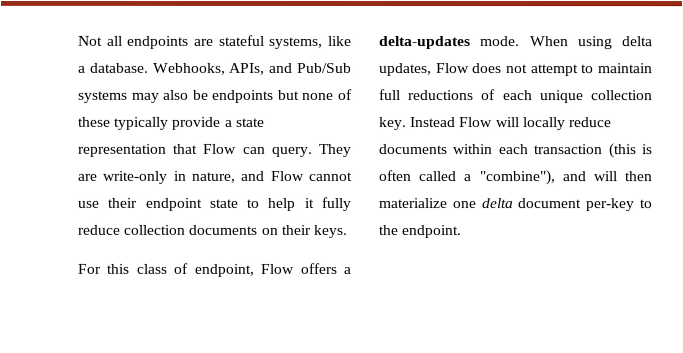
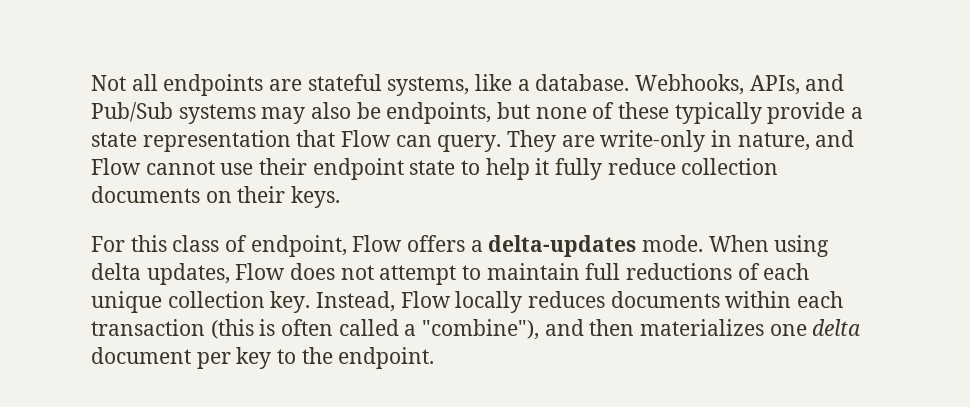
[212,89,275,103] endpoints -> [386,102,492,124] endpoints,
[410,117,612,131] Instead Flow will locally reduce -> [316,291,606,313] Instead, Flow locally reduces
[592,171,653,182] [378,198,447,209] will then materialize -> [589,319,765,336] then materializes
[585,198,635,212] per-key -> [196,347,272,369] per key

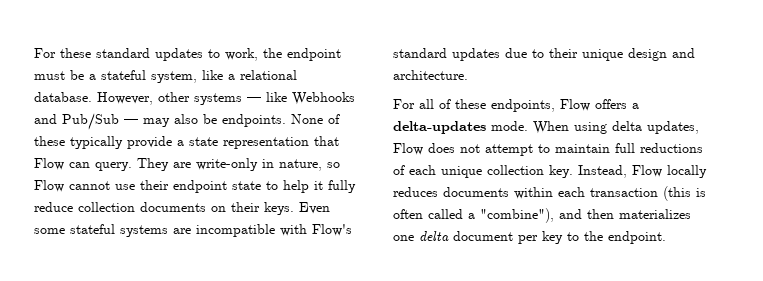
[91,74,800,96] Not all endpoints are stateful systems, like a database. Webhooks, APIs, -> [34,48,341,61] [34,70,297,83] [34,92,355,105] For these standard updates to work, the endpoint must be a stateful system, like a relational database. However, other systems — like Webhooks
[178,104,256,124] systems -> [124,119,138,124] —
[386,102,587,124] endpoints, but none -> [222,114,323,127] endpoints. None
[815,130,855,147] and -> [327,162,340,168] so
[91,235,347,257] // For this class of endpoint, -> [299,202,330,214] [34,224,352,237] [393,48,695,61] [393,70,468,80] [393,99,555,112] Even some stateful systems are incompatible with Flow's standard updates due to their unique design and architecture. // For all of these endpoints,

